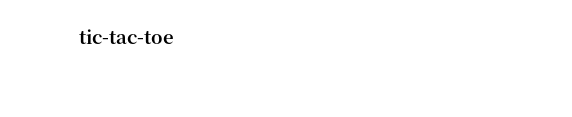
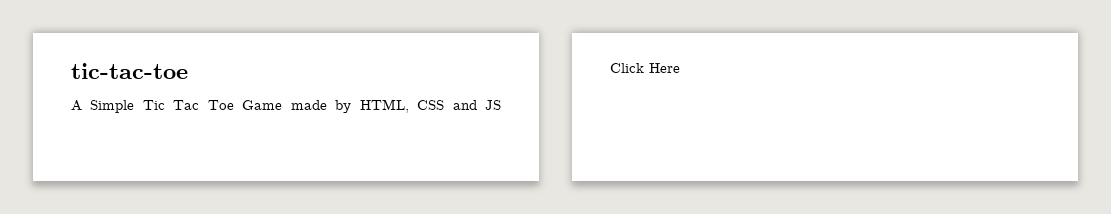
(174, 36) none -> [71,99,501,113] [610,63,680,73] // A Simple Tic Tac Toe Game made by HTML, CSS and JS Click Here

